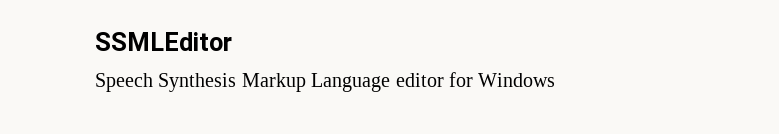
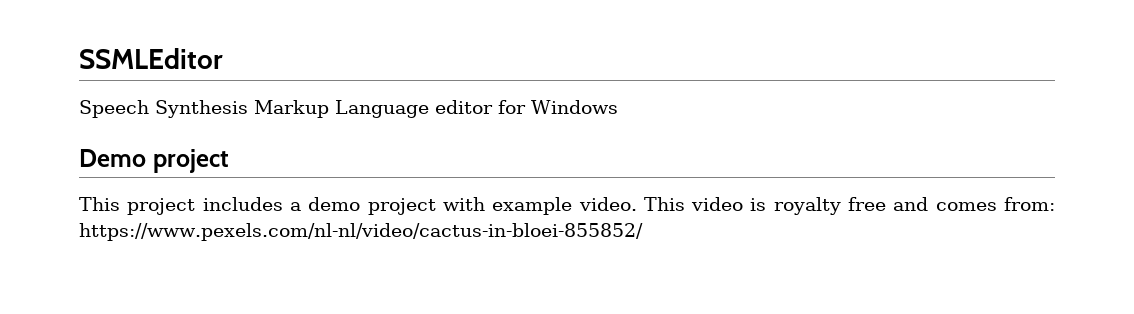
(556, 80) none -> [79,149,229,173] [79,197,1055,215] [79,223,643,241] // Demo project // This project includes a demo project with example video. This video is royalty free and comes from: https://www.pexels.com/nl-nl/video/cactus-in-bloei-855852/

